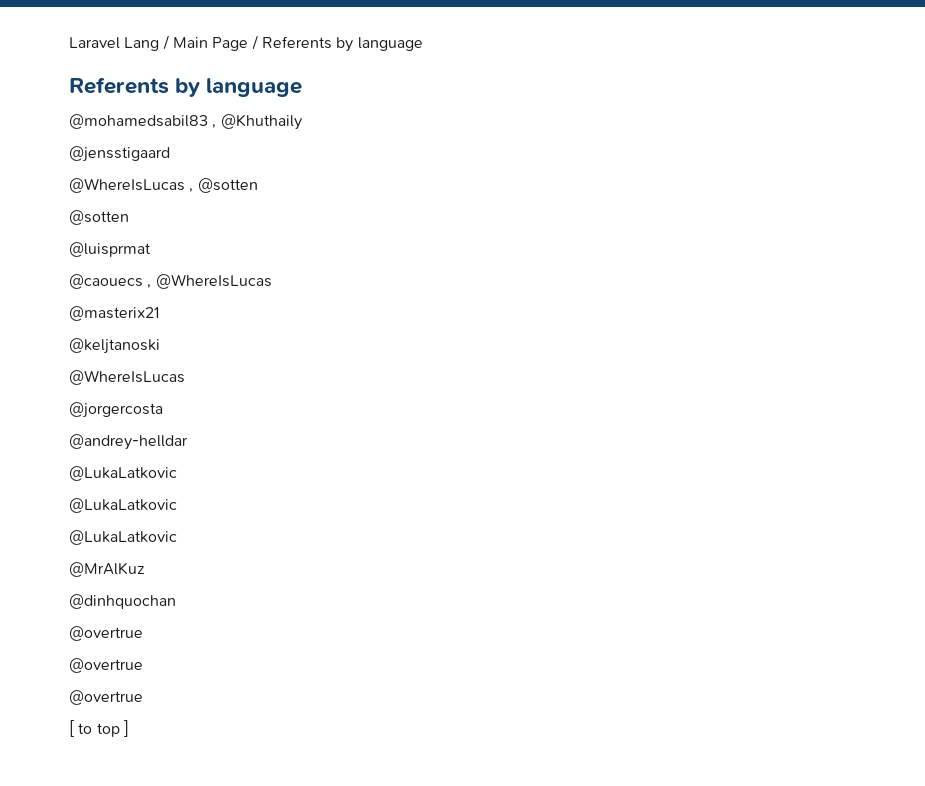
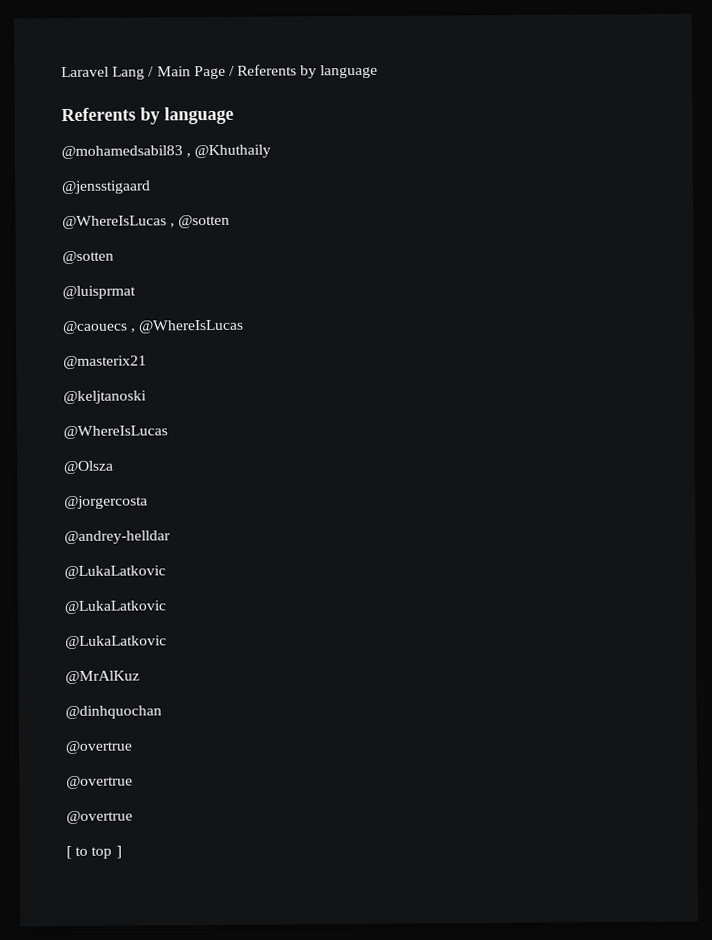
(185, 377) none -> [63,460,114,475] // @Olsza

